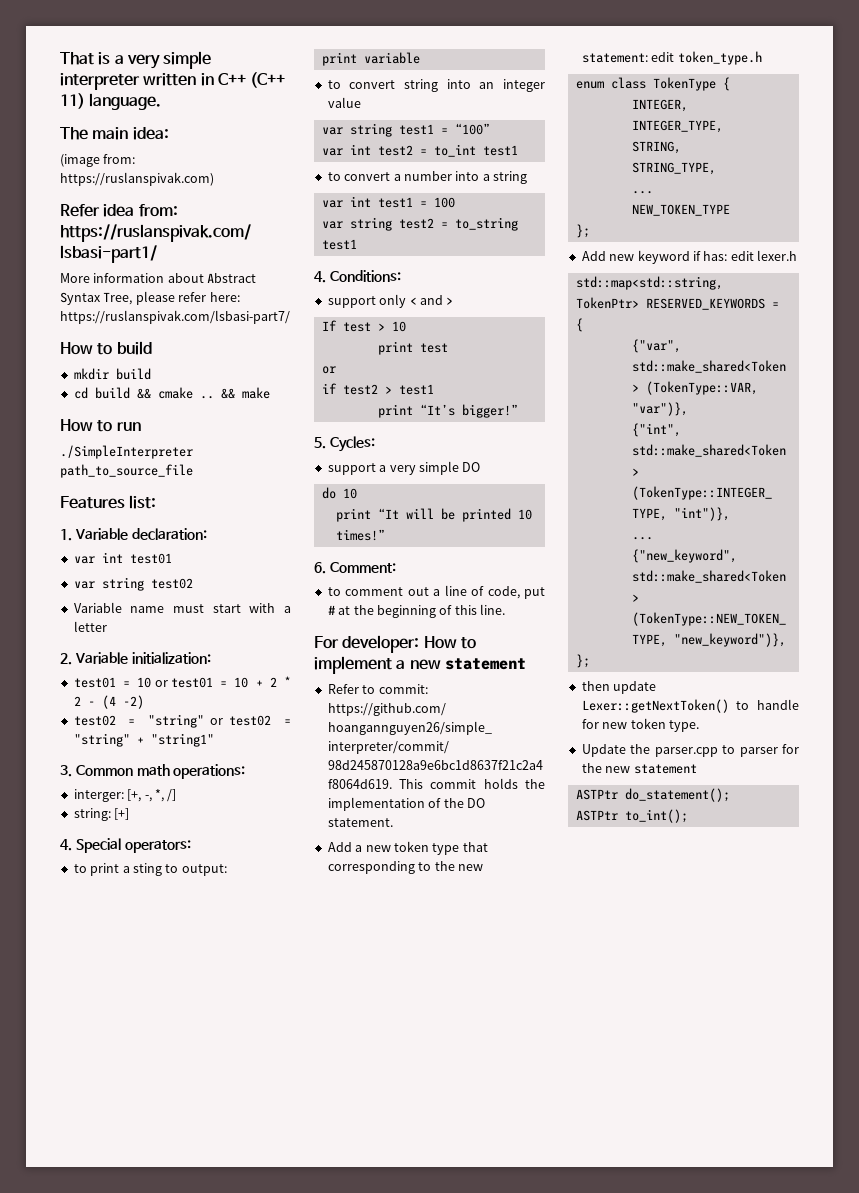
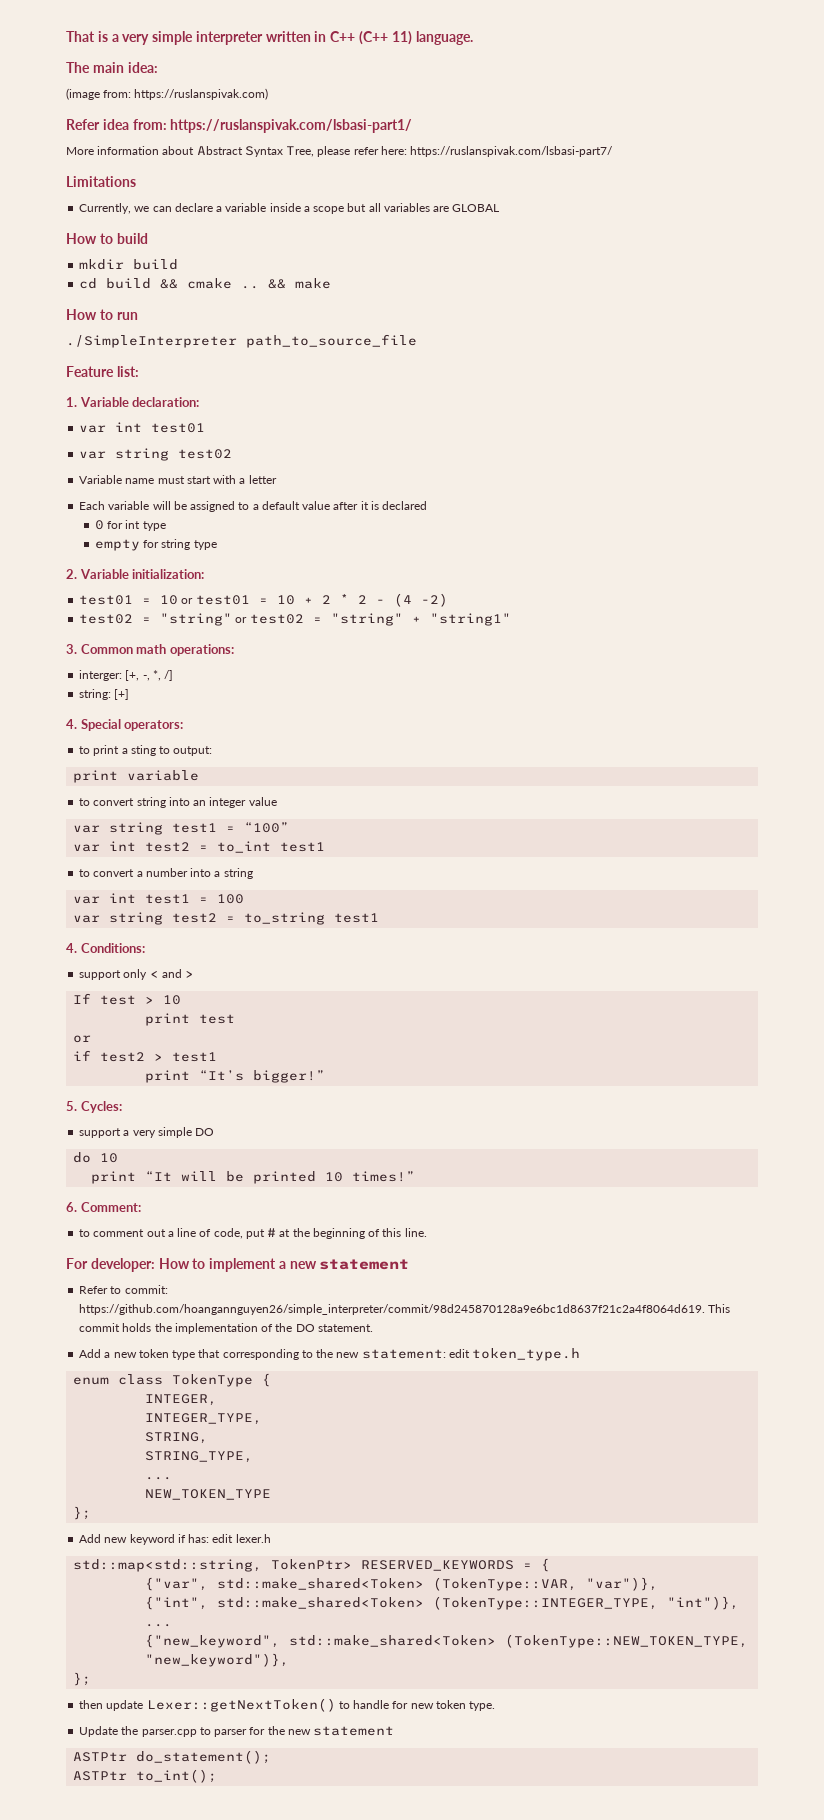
(290, 317) none -> [66,176,136,187] [79,203,500,214] // Limitations // Currently, we can declare a variable inside a scope but all variables are GLOBAL
[60,496,125,509] Features -> [66,366,114,377] Feature
(107, 626) none -> [79,501,428,512] [94,520,166,531] [94,539,217,551] // Each variable will be assigned to a default value after it is declared // 0 for int type // empty for string type

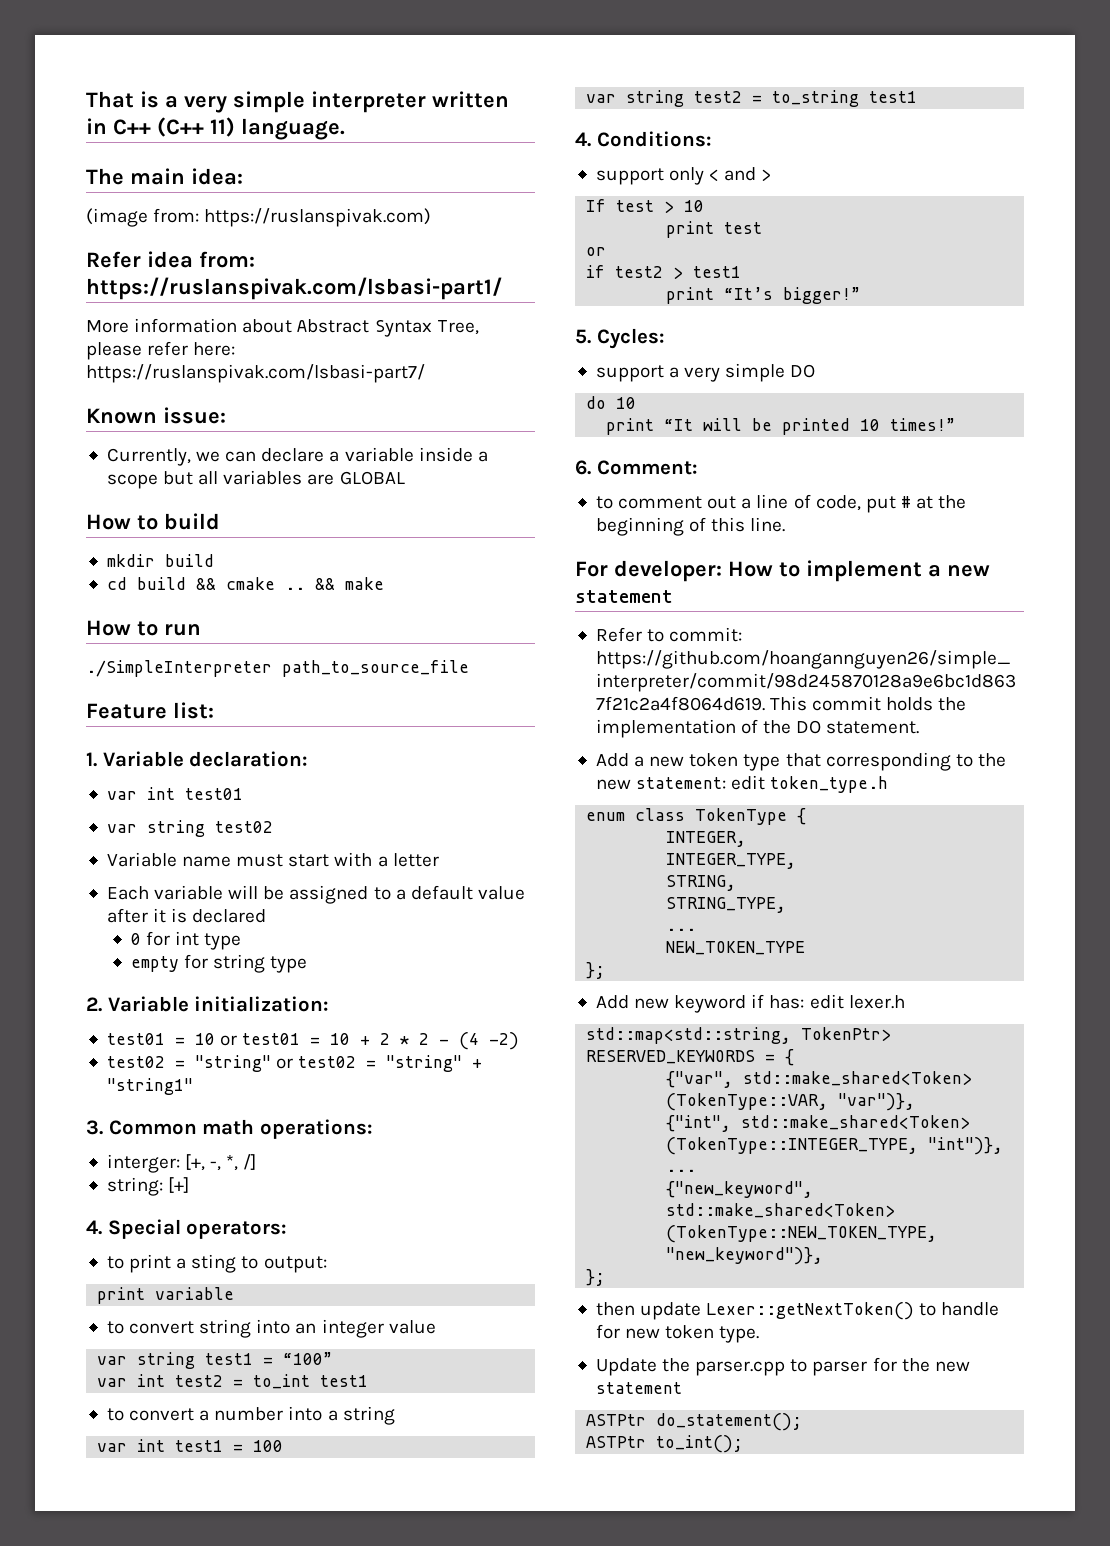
[66,176,136,187] Limitations -> [86,407,226,424] Known issue:

